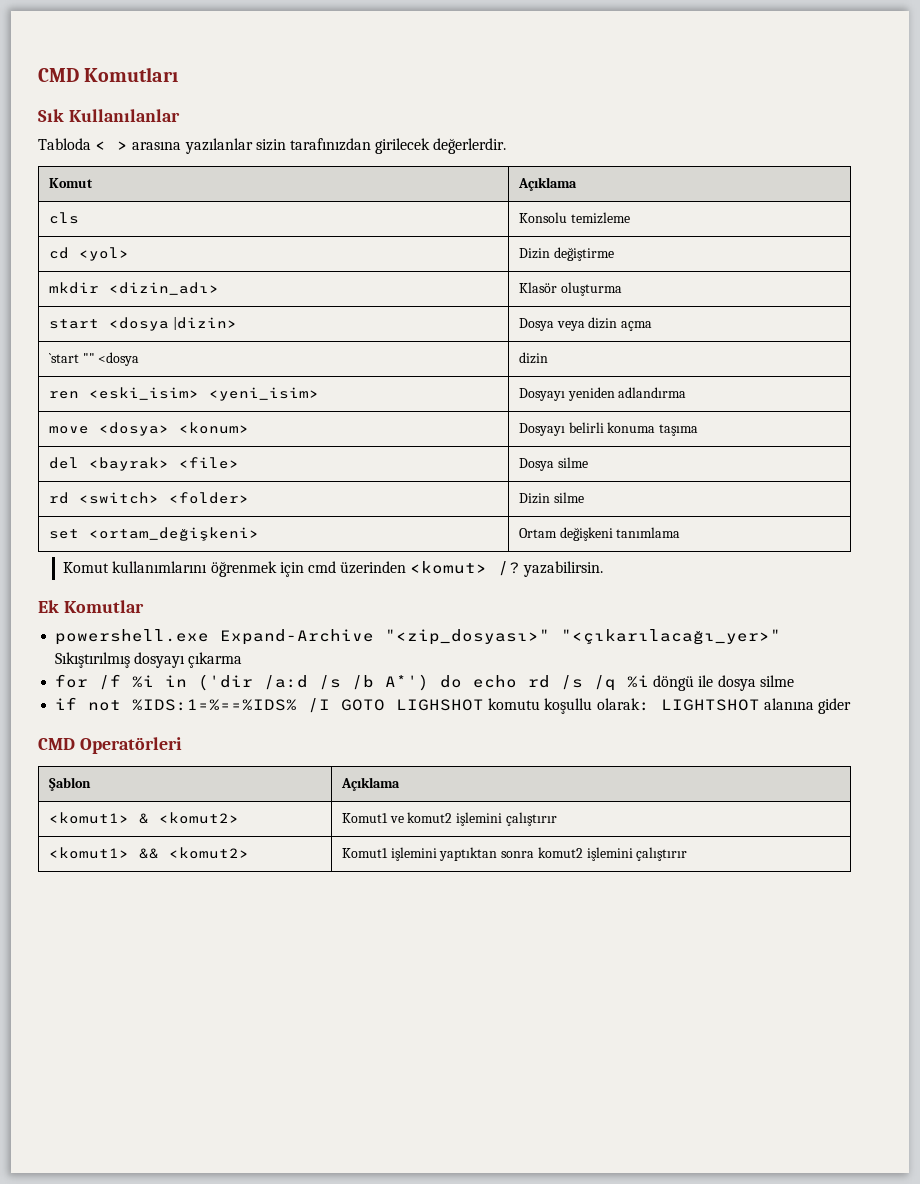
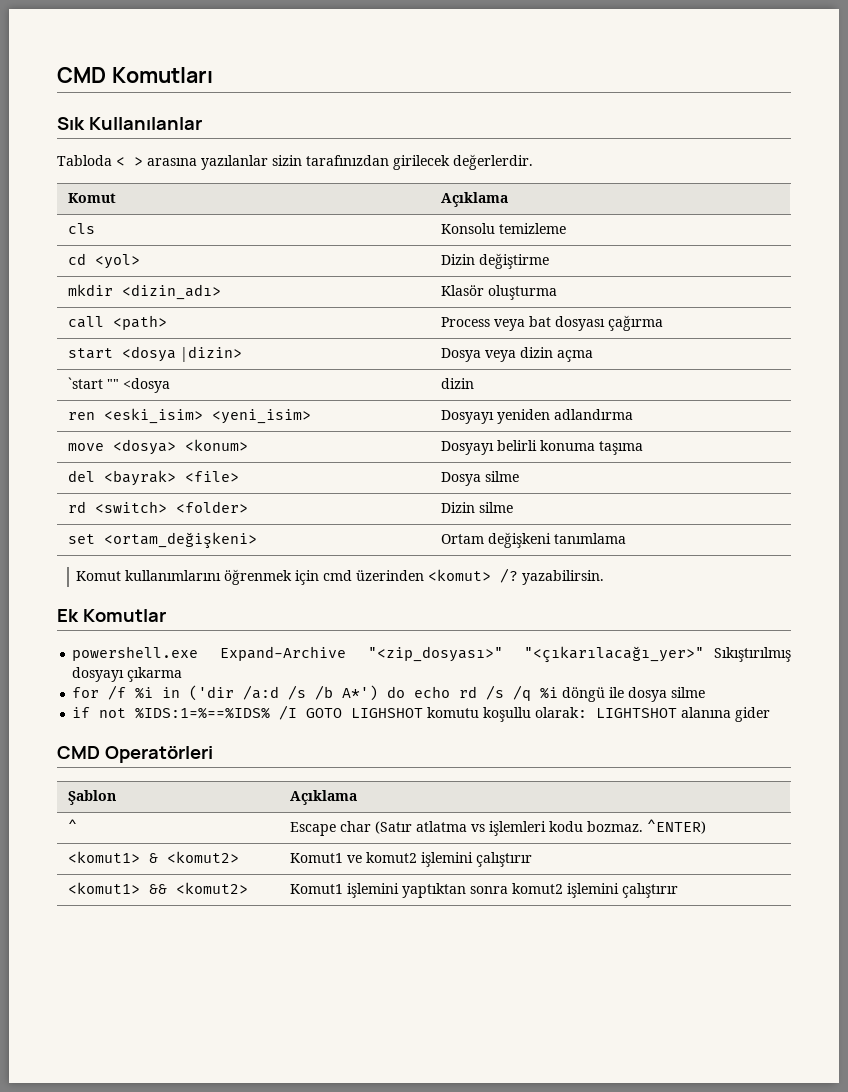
(622, 289) none -> [68,315,168,330] [441,315,664,331] // call <path> | Process veya bat dosyası çağırma
(400, 784) none -> [68,819,78,832] [290,819,707,836] // ^ | Escape char (Satır atlatma vs işlemleri kodu bozmaz. ^ENTER)

